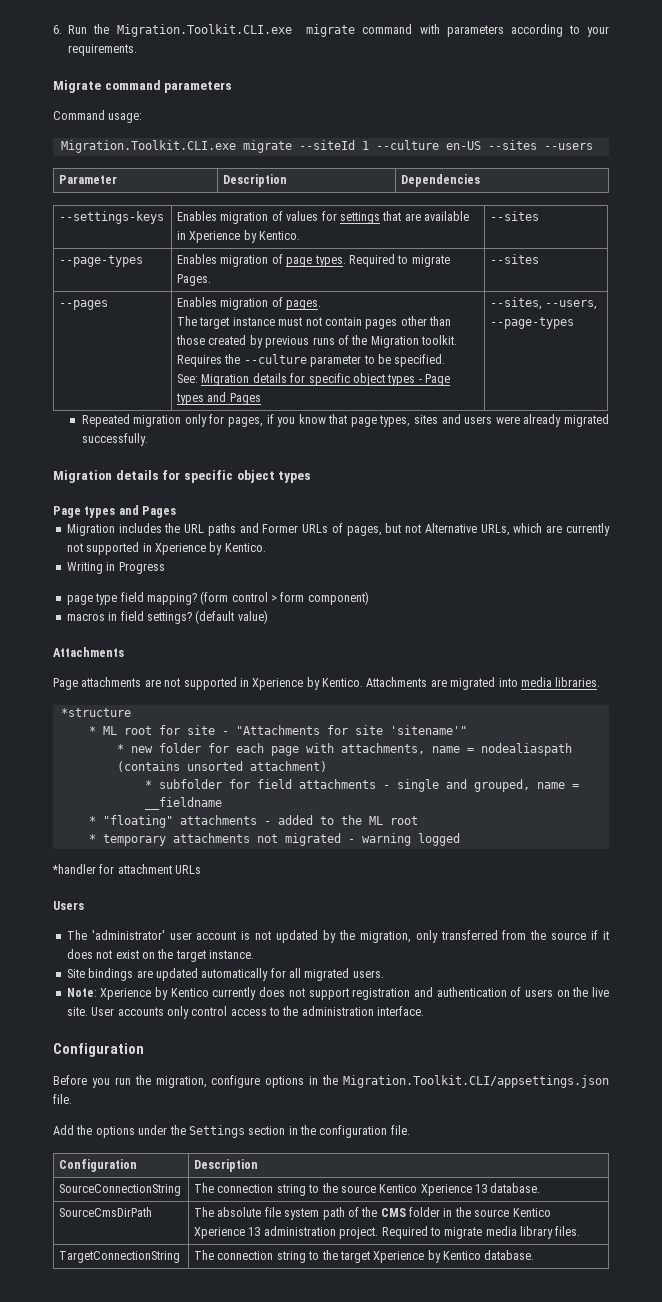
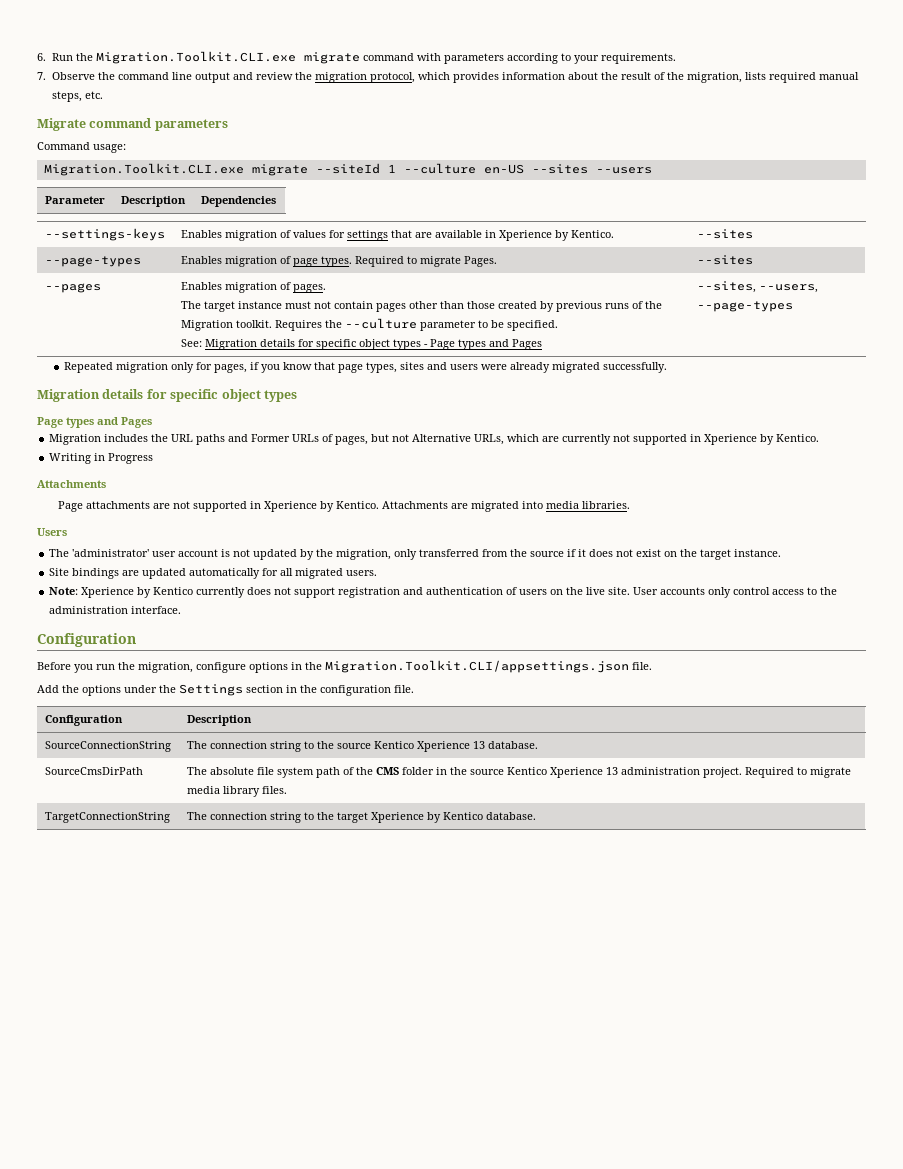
(138, 50) none -> [37,72,859,83] [51,91,103,102] // 7. Observe the command line output and review the migration protocol, which provides information about the result of the migration, lists required manual steps, etc.
[66,591,369,605] [66,610,268,624] // page type field mapping? (form control > form component) // macros in field settings? (default value) -> (154, 458) none
[60,708,131,717] [88,725,467,735] [116,743,572,756] [116,761,327,772] [144,779,579,792] [144,797,222,810] [88,815,418,828] [88,833,460,846] [52,864,202,874] // *structure // * ML root for site - "Attachments for site 'sitename'" // * new folder for each page with attachments, name = nodealiaspath (contains unsorted attachment) // * subfolder for field attachments - single and grouped, name = __fieldname // * "floating" attachments - added to the ML root // * temporary attachments not migrated - warning logged // *handler for attachment URLs -> (631, 505) none

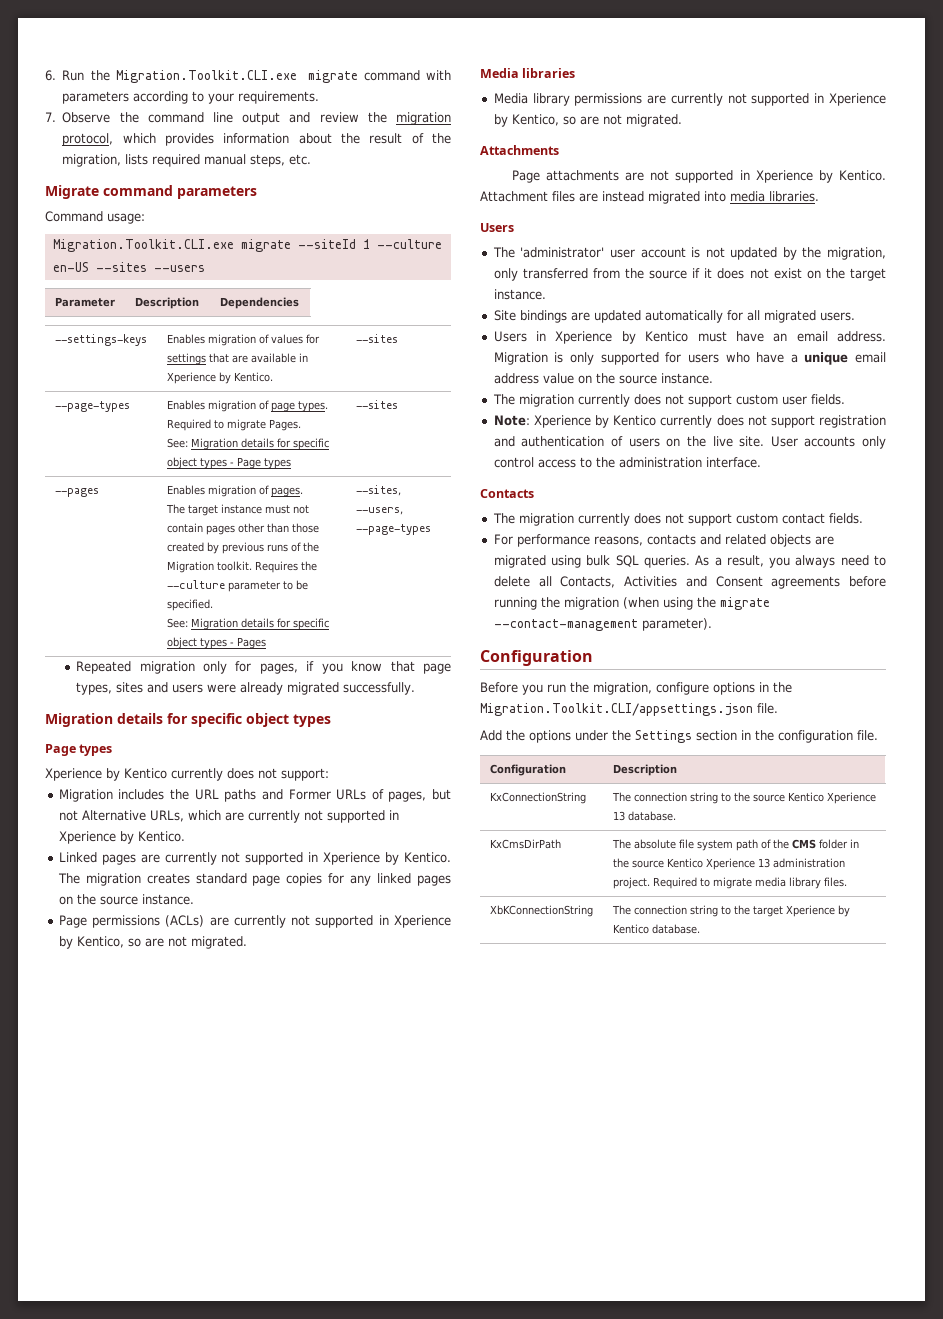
(497, 261) none -> [166,438,329,450] [166,457,291,469] // See: Migration details for specific object types - Page types
[429,339,509,350] Page types and -> (234, 644) none
[97,417,152,428] and Pages -> [45,768,329,781] // Xperience by Kentico currently does not support:
[49,453,154,464] Writing in Progress -> [58,852,452,865] [57,873,451,886] [58,894,194,905] [58,915,451,928] [58,936,247,949] [480,68,576,78] [493,93,886,106] [493,114,682,127] Linked pages are currently not supported in Xperience by Kentico. The migration creates standard page copies for any linked pages on the source instance. // Page permissions (ACLs) are currently not supported in Xperience by Kentico, so are not migrated. // Media libraries // Media library permissions are currently not supported in Xperience by Kentico, so are not migrated.
[382,501,469,509] Attachments are -> [480,191,644,202] Attachment files are instead
(378, 573) none -> [493,331,886,344] [493,352,886,365] [493,373,713,384] [492,394,845,407] // Users in Xperience by Kentico must have an email address. Migration is only supported for users who have a unique email address value on the source instance. // The migration currently does not support custom user fields.
(182, 610) none -> [480,489,534,498] [492,513,863,526] [493,534,834,547] [493,555,886,568] [493,576,886,589] [493,597,770,610] [493,618,712,631] // Contacts // The migration currently does not support custom contact fields. // For performance reasons, contacts and related objects are migrated using bulk SQL queries. As a result, you always need to delete all Contacts, Activities and Consent agreements before running the migration (when using the migrate --contact-management parameter).
[44,741,171,752] SourceConnectionString -> [489,792,586,804] KxConnectionString
[44,767,143,775] SourceCmsDirPath -> [489,839,561,849] KxCmsDirPath
[44,812,170,823] TargetConnectionString -> [489,905,593,917] XbKConnectionString

